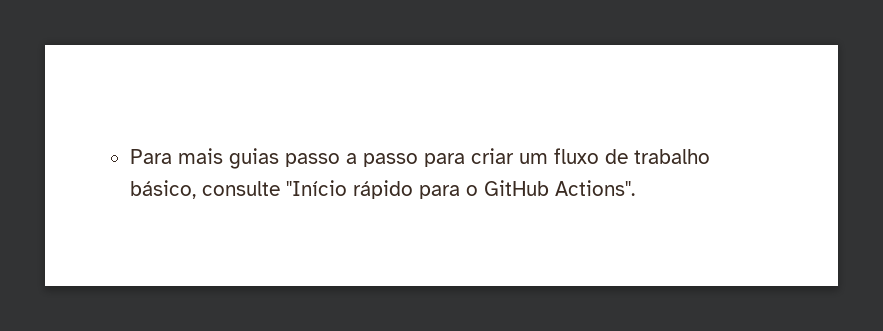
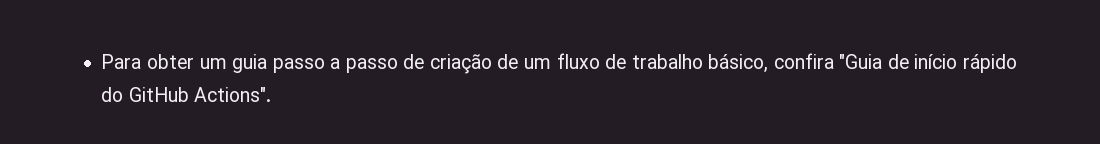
[177,148,514,169] mais guias passo a passo para criar -> [147,54,519,74] obter um guia passo a passo de criação de
[201,180,478,199] consulte "Início rápido para o -> [773,53,1017,73] [101,87,124,102] confira "Guia de início rápido do

